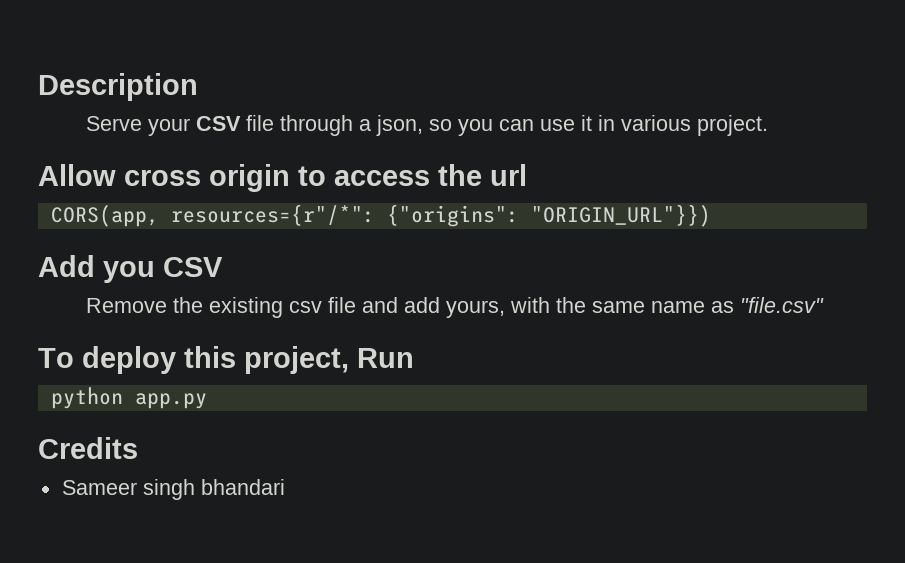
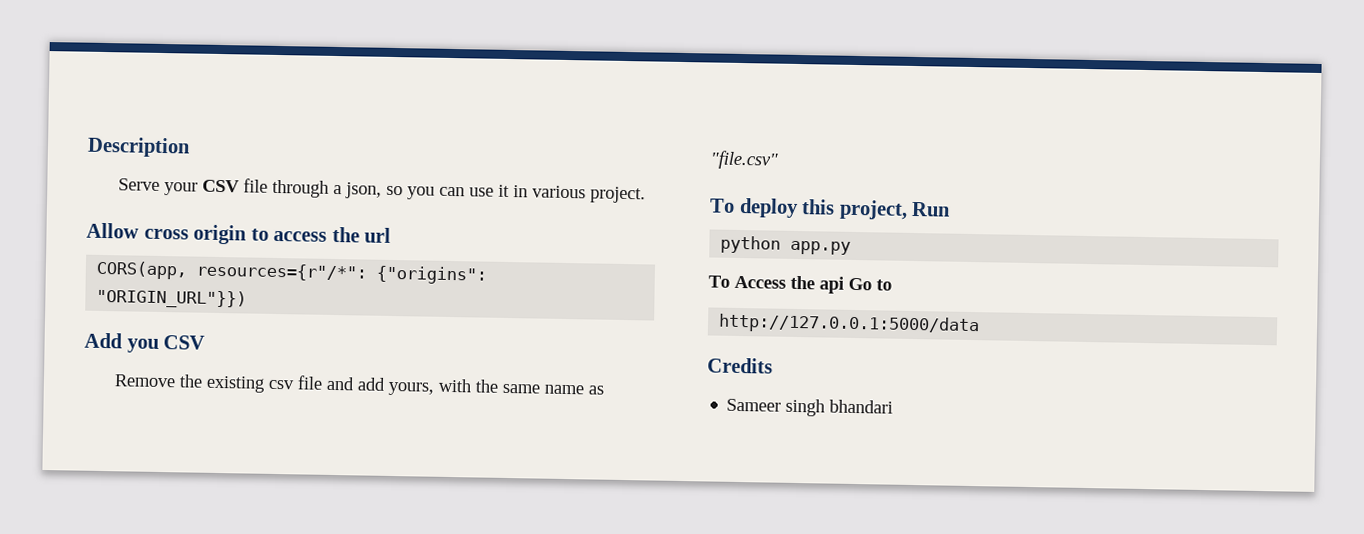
(207, 401) none -> [708,275,892,294] [718,313,981,336] // To Access the api Go to // http://127.0.0.1:5000/data

